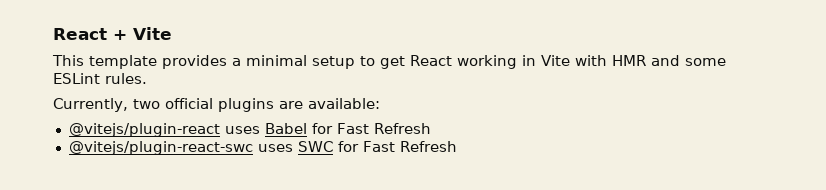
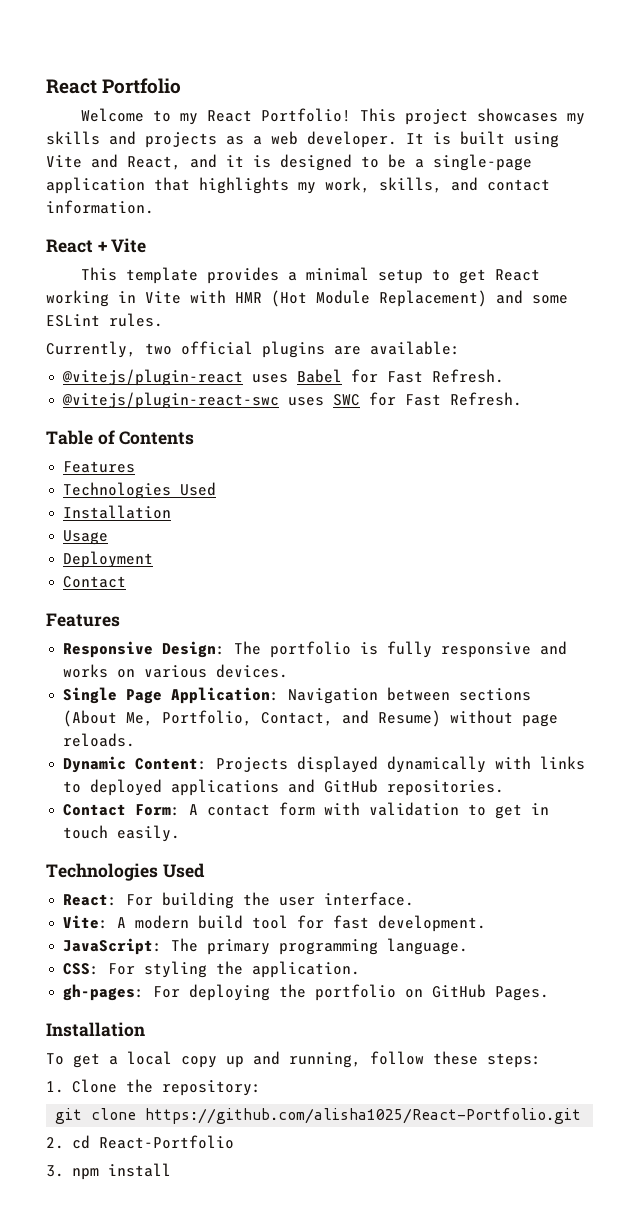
[53,28,107,40] React -> [46,78,182,94] [80,108,585,125] [46,131,559,148] [46,154,532,171] [46,177,550,194] [46,200,154,214] [46,239,93,253] React Portfolio // Welcome to my React Portfolio! This project showcases my skills and projects as a web developer. It is built using Vite and React, and it is designed to be a single-page application that highlights my work, skills, and contact information. // React
(646, 60) none -> [271,290,487,307] (Hot Module Replacement)
[373,123,431,134] Refresh -> [432,369,505,383] Refresh.
[399,141,457,152] Refresh -> [450,392,523,406] [46,430,195,445] [63,461,136,473] [63,482,217,499] [63,505,172,519] [63,530,109,545] [63,551,154,568] [63,576,127,588] [46,613,120,627] [63,641,568,658] [63,664,289,678] [63,687,532,704] [63,710,559,727] [63,733,136,747] [63,756,586,773] [63,779,505,796] [63,802,550,819] [63,825,181,842] [46,863,205,881] [63,892,415,909] [63,915,487,932] [63,938,469,955] [63,961,361,978] [63,984,550,1001] [46,1022,145,1037] [46,1051,541,1068] [46,1079,261,1096] [55,1108,582,1124] [46,1135,234,1149] [46,1163,171,1180] Refresh. // Table of Contents // Features // Technologies Used // Installation // Usage // Deployment // Contact // Features // Responsive Design: The portfolio is fully responsive and works on various devices. // Single Page Application: Navigation between sections (About Me, Portfolio, Contact, and Resume) without page reloads. // Dynamic Content: Projects displayed dynamically with links to deployed applications and GitHub repositories. // Contact Form: A contact form with validation to get in touch easily. // Technologies Used // React: For building the user interface. // Vite: A modern build tool for fast development. // JavaScript: The primary programming language. // CSS: For styling the application. // gh-pages: For deploying the portfolio on GitHub Pages. // Installation // To get a local copy up and running, follow these steps: // 1. Clone the repository: // git clone https://github.com/alisha1025/React-Portfolio.git // 2. cd React-Portfolio // 3. npm install

